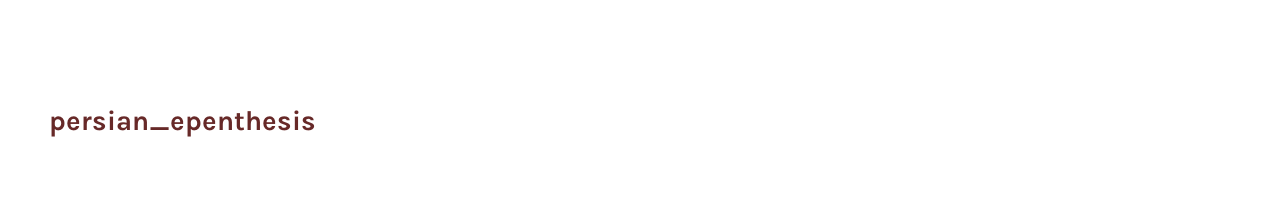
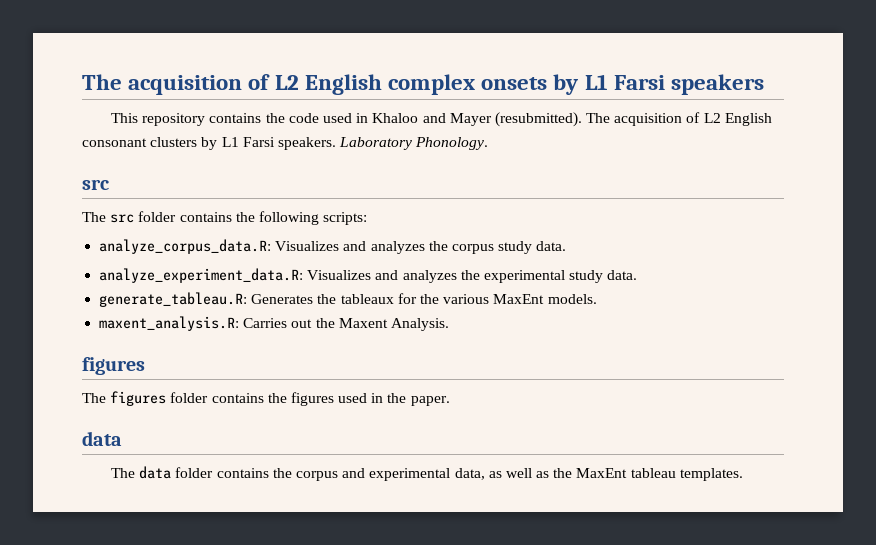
[49,110,316,137] persian_epenthesis -> [82,74,765,95] [111,112,772,127] [82,137,489,150] [82,179,109,190] [82,211,368,225] [99,239,567,254] [99,268,638,283] [99,292,597,307] [99,316,449,331] [82,357,145,375] [82,391,450,406] [82,431,122,446] [111,466,743,481] The acquisition of L2 English complex onsets by L1 Farsi speakers // This repository contains the code used in Khaloo and Mayer (resubmitted). The acquisition of L2 English consonant clusters by L1 Farsi speakers. Laboratory Phonology. // src // The src folder contains the following scripts: // analyze_corpus_data.R: Visualizes and analyzes the corpus study data. // analyze_experiment_data.R: Visualizes and analyzes the experimental study data. // generate_tableau.R: Generates the tableaux for the various MaxEnt models. // maxent_analysis.R: Carries out the Maxent Analysis. // figures // The figures folder contains the figures used in the paper. // data // The data folder contains the corpus and experimental data, as well as the MaxEnt tableau templates.

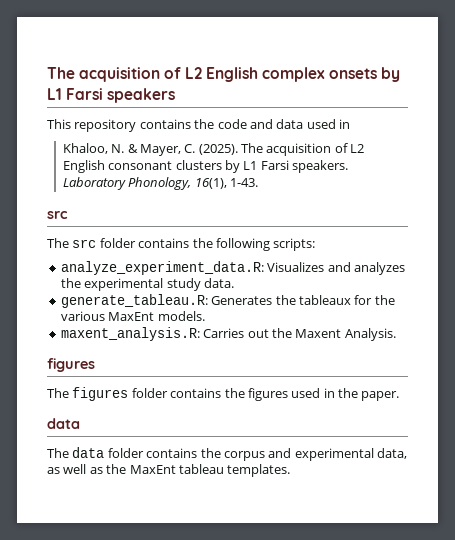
[322,112,582,127] used in Khaloo and Mayer (resubmitted). -> [249,119,350,129] [62,143,238,156] and data used in // Khaloo, N. & Mayer, C. (2025).
[415,137,489,150] Phonology. -> [128,177,258,190] Phonology, 16(1), 1-43.
[99,239,567,254] // analyze_corpus_data.R: Visualizes and analyzes the corpus study data. -> (316, 244) none

